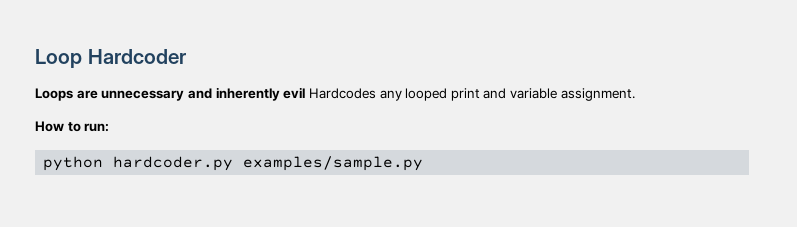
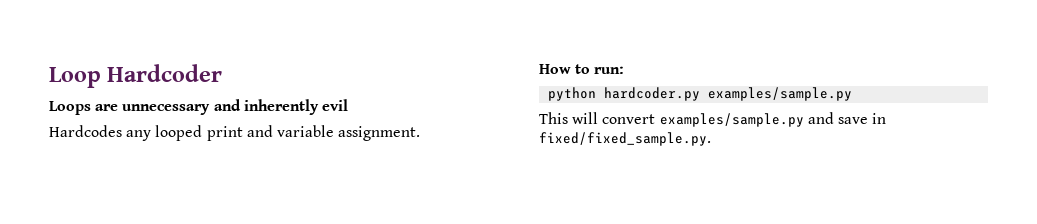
(306, 93) none -> (348, 105) //
(424, 163) none -> [539,112,887,127] [539,132,711,146] // This will convert examples/sample.py and save in fixed/fixed_sample.py.

